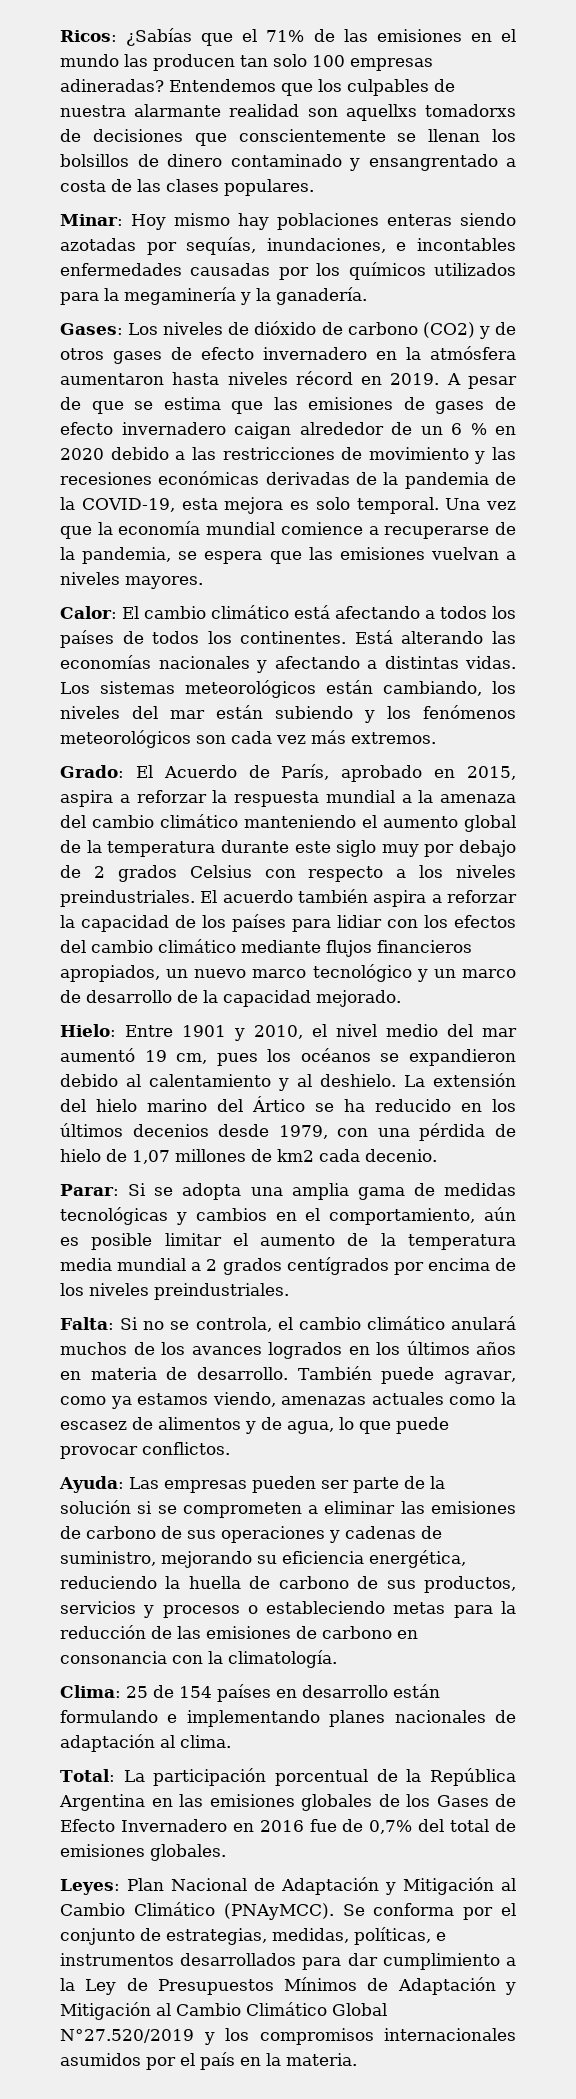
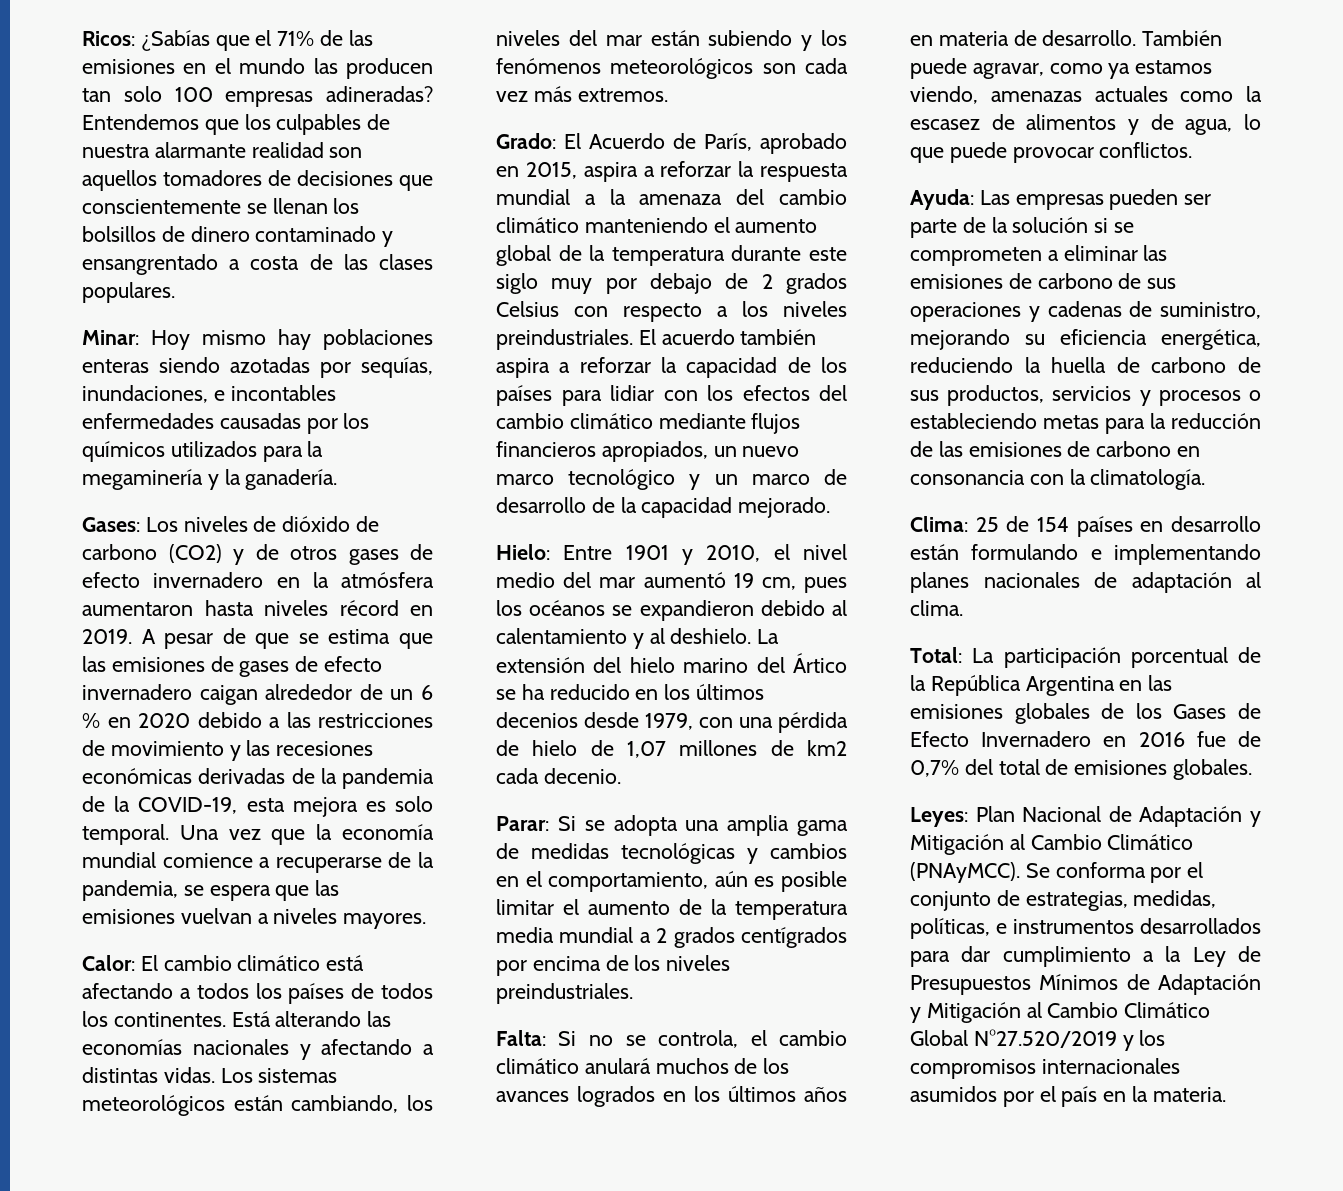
[345,104,516,121] aquellxs tomadorxs -> [82,170,262,191] aquellos tomadores

